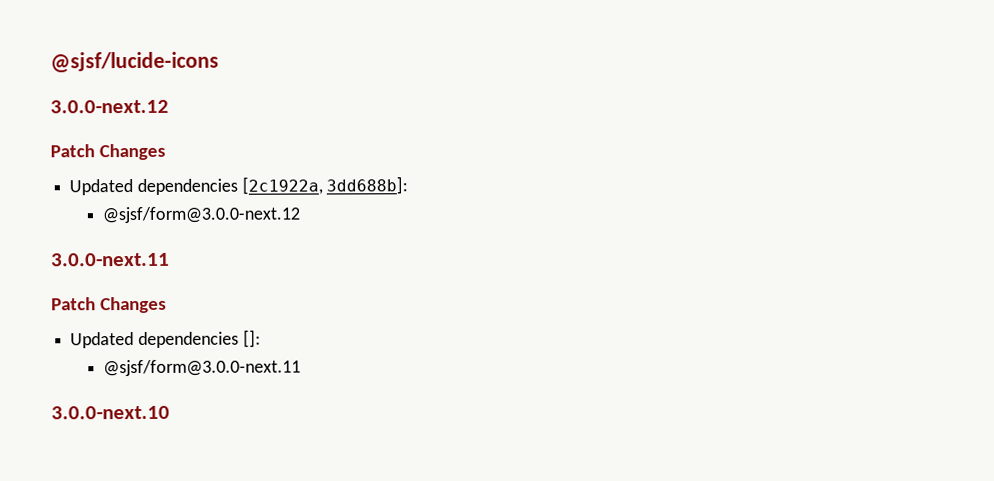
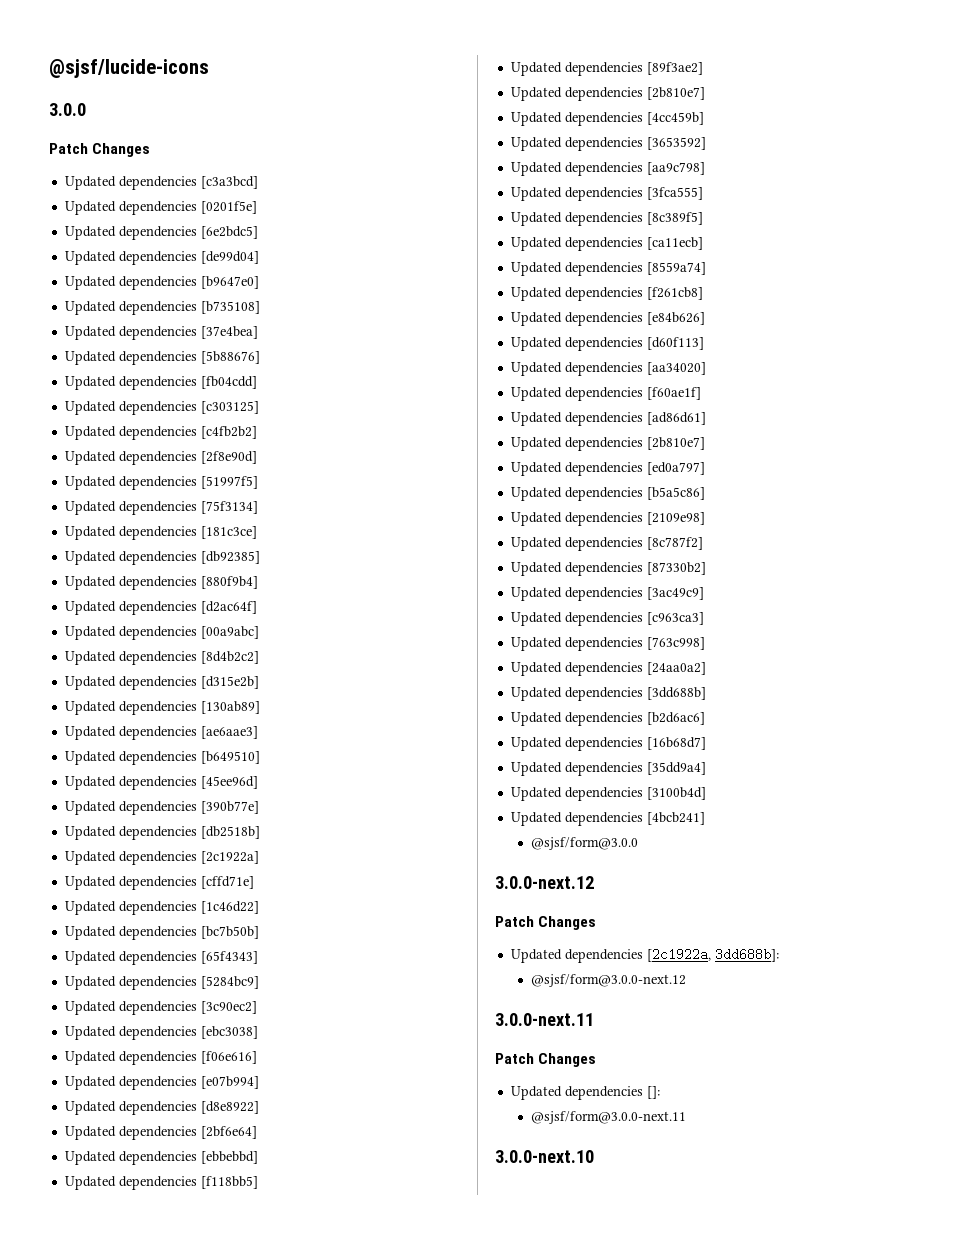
(219, 62) none -> [49,103,86,116] [49,143,151,157] [64,176,258,190] [64,201,257,215] [64,226,258,240] [64,251,259,265] [64,276,259,290] [64,301,260,315] [64,326,258,340] [64,351,260,365] [64,376,257,390] [64,401,259,415] [64,426,257,440] [64,451,257,465] [64,476,258,490] [64,501,258,515] [64,526,257,540] [64,551,260,565] [64,576,258,590] [64,601,257,615] [64,626,259,640] [64,651,259,665] [64,676,259,690] [64,701,260,715] [64,726,258,740] [64,751,260,765] [64,776,258,790] [64,801,259,815] [64,826,260,840] [64,851,259,865] [64,876,254,890] [64,901,259,915] [64,926,259,940] [64,951,258,965] [64,976,259,990] [64,1001,257,1015] [64,1026,258,1040] [64,1051,257,1065] [64,1076,259,1090] [64,1101,259,1115] [64,1126,257,1140] [64,1151,258,1165] [64,1176,258,1190] [510,62,703,76] [510,87,705,101] [510,112,704,126] [510,137,706,151] [510,162,705,176] [510,187,703,201] [510,212,703,226] [510,237,703,251] [510,262,706,276] [510,287,703,301] [510,312,705,326] [510,337,704,351] [510,362,706,376] [510,387,701,401] [510,412,706,426] [510,437,705,451] [510,462,705,476] [510,487,705,501] [510,512,705,526] [510,537,703,551] [510,562,706,576] [510,587,704,601] [510,612,704,626] [510,637,705,651] [510,662,706,676] [510,687,706,701] [510,712,705,726] [510,737,706,751] [510,762,706,776] [510,787,706,801] [510,812,705,826] [531,837,639,850] // 3.0.0 // Patch Changes // Updated dependencies [c3a3bcd] // Updated dependencies [0201f5e] // Updated dependencies [6e2bdc5] // Updated dependencies [de99d04] // Updated dependencies [b9647e0] // Updated dependencies [b735108] // Updated dependencies [37e4bea] // Updated dependencies [5b88676] // Updated dependencies [fb04cdd] // Updated dependencies [c303125] // Updated dependencies [c4fb2b2] // Updated dependencies [2f8e90d] // Updated dependencies [51997f5] // Updated dependencies [75f3134] // Updated dependencies [181c3ce] // Updated dependencies [db92385] // Updated dependencies [880f9b4] // Updated dependencies [d2ac64f] // Updated dependencies [00a9abc] // Updated dependencies [8d4b2c2] // Updated dependencies [d315e2b] // Updated dependencies [130ab89] // Updated dependencies [ae6aae3] // Updated dependencies [b649510] // Updated dependencies [45ee96d] // Updated dependencies [390b77e] // Updated dependencies [db2518b] // Updated dependencies [2c1922a] // Updated dependencies [cffd71e] // Updated dependencies [1c46d22] // Updated dependencies [bc7b50b] // Updated dependencies [65f4343] // Updated dependencies [5284bc9] // Updated dependencies [3c90ec2] // Updated dependencies [ebc3038] // Updated dependencies [f06e616] // Updated dependencies [e07b994] // Updated dependencies [d8e8922] // Updated dependencies [2bf6e64] // Updated dependencies [ebbebbd] // Updated dependencies [f118bb5] // Updated dependencies [89f3ae2] // Updated dependencies [2b810e7] // Updated dependencies [4cc459b] // Updated dependencies [3653592] // Updated dependencies [aa9c798] // Updated dependencies [3fca555] // Updated dependencies [8c389f5] // Updated dependencies [ca11ecb] // Updated dependencies [8559a74] // Updated dependencies [f261cb8] // Updated dependencies [e84b626] // Updated dependencies [d60f113] // Updated dependencies [aa34020] // Updated dependencies [f60ae1f] // Updated dependencies [ad86d61] // Updated dependencies [2b810e7] // Updated dependencies [ed0a797] // Updated dependencies [b5a5c86] // Updated dependencies [2109e98] // Updated dependencies [8c787f2] // Updated dependencies [87330b2] // Updated dependencies [3ac49c9] // Updated dependencies [c963ca3] // Updated dependencies [763c998] // Updated dependencies [24aa0a2] // Updated dependencies [3dd688b] // Updated dependencies [b2d6ac6] // Updated dependencies [16b68d7] // Updated dependencies [35dd9a4] // Updated dependencies [3100b4d] // Updated dependencies [4bcb241] // @sjsf/form@3.0.0

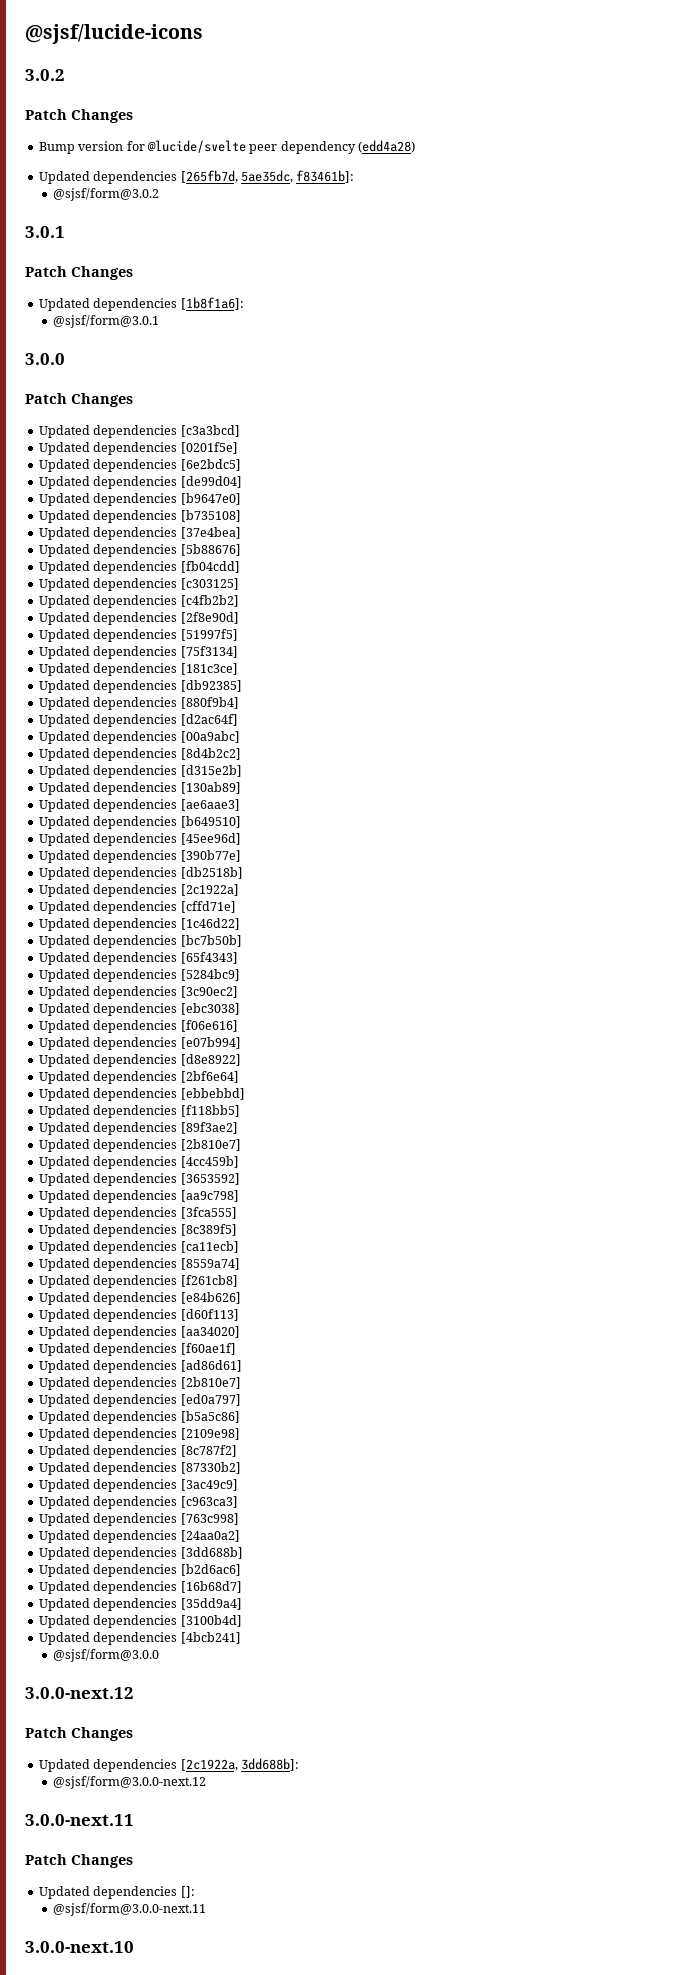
(209, 68) none -> [25,69,65,81] [25,109,133,123] [38,140,415,154] [38,170,355,184] [53,188,160,201] [25,226,65,238] [25,266,133,280] [38,297,244,311] [53,315,160,328] // 3.0.2 // Patch Changes // Bump version for @lucide/svelte peer dependency (edd4a28) // Updated dependencies [265fb7d, 5ae35dc, f83461b]: // @sjsf/form@3.0.2 // 3.0.1 // Patch Changes // Updated dependencies [1b8f1a6]: // @sjsf/form@3.0.1

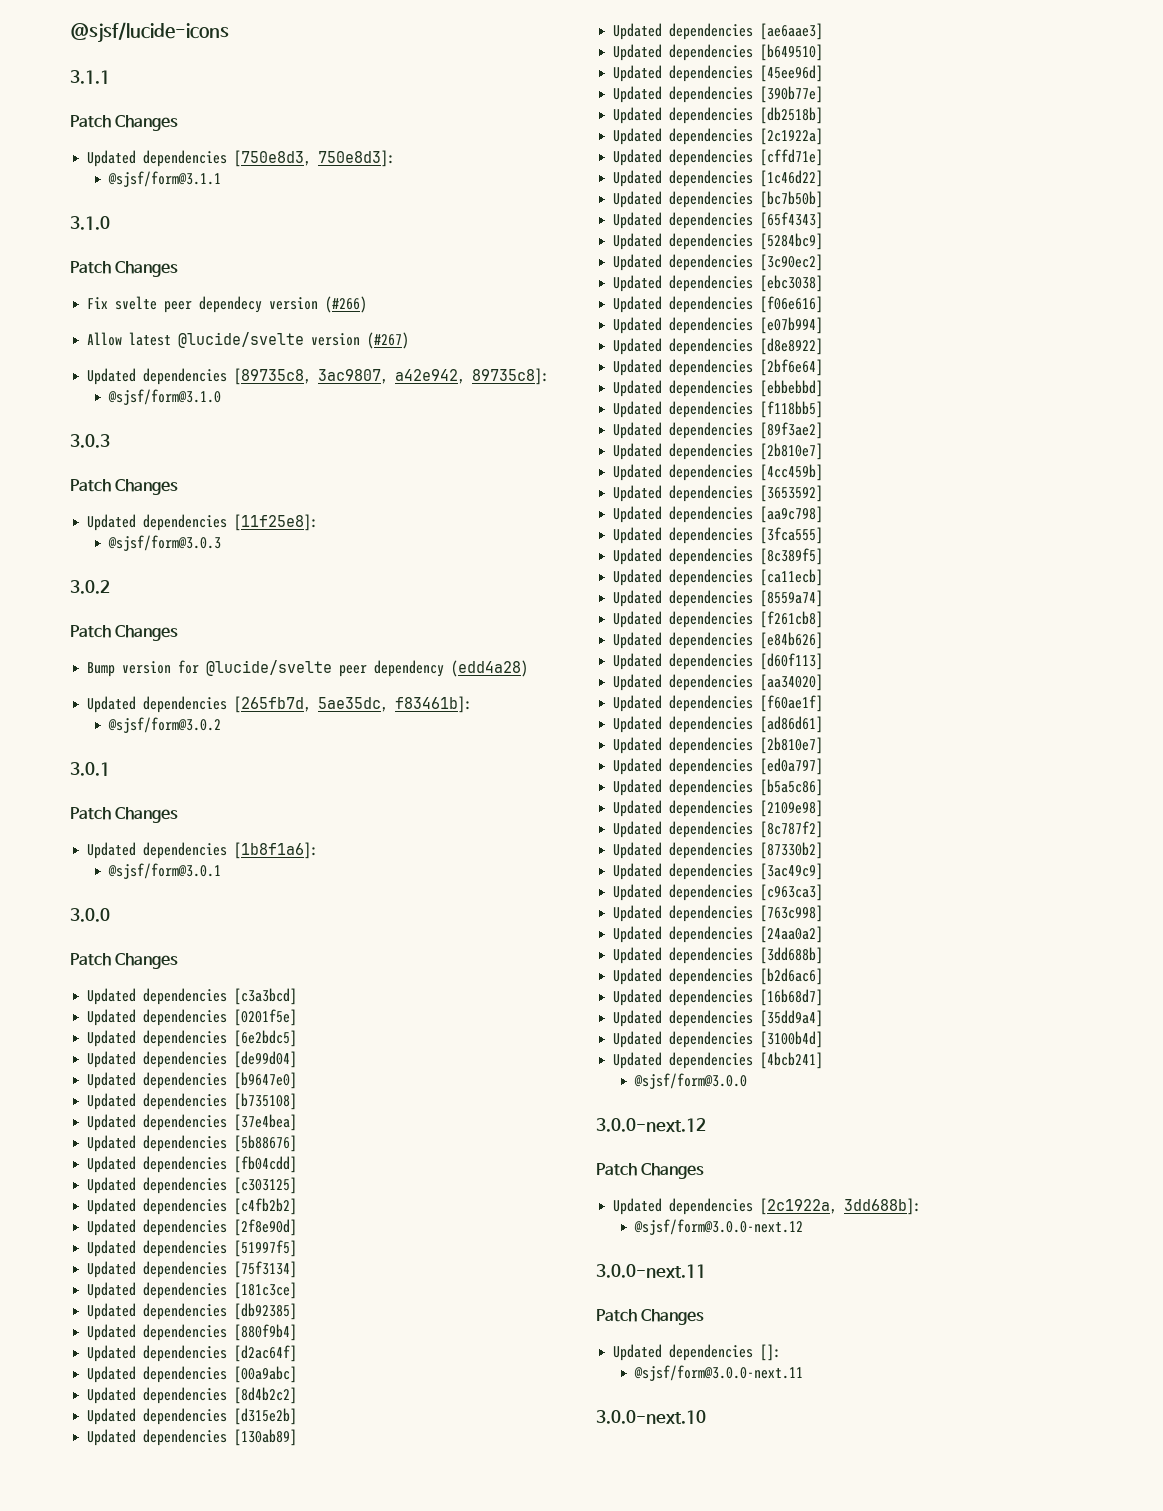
(203, 34) none -> [70,70,110,84] [70,115,179,131] [87,150,396,167] [107,171,221,187] [70,216,110,230] [70,261,179,277] [87,296,368,313] [87,332,410,349] [87,368,550,385] [107,389,221,405] [70,434,110,448] [70,479,179,495] [87,514,319,531] [107,535,221,551] // 3.1.1 // Patch Changes // Updated dependencies [750e8d3, 750e8d3]: // @sjsf/form@3.1.1 // 3.1.0 // Patch Changes // Fix svelte peer dependecy version (#266) // Allow latest @lucide/svelte version (#267) // Updated dependencies [89735c8, 3ac9807, a42e942, 89735c8]: // @sjsf/form@3.1.0 // 3.0.3 // Patch Changes // Updated dependencies [11f25e8]: // @sjsf/form@3.0.3

